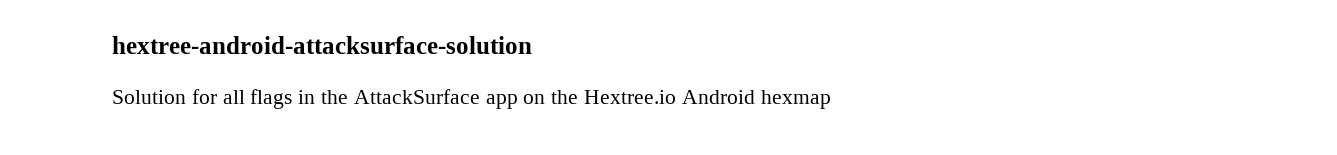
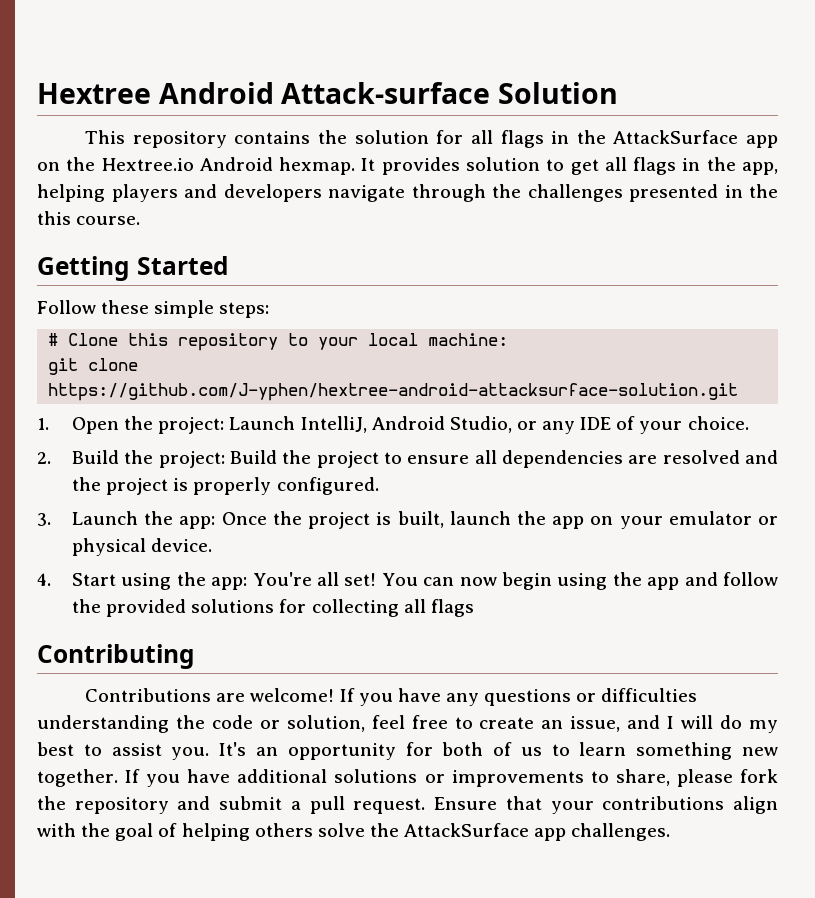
[112,36,532,54] [112,90,186,104] hextree-android-attacksurface-solution // Solution -> [37,82,619,104] [85,130,429,148] Hextree Android Attack-surface Solution // This repository contains the solution
[760,90,831,109] hexmap -> [279,157,779,175] [37,184,778,202] [37,211,141,225] [37,256,229,281] [37,300,270,318] [48,333,509,351] [48,358,139,375] [48,383,739,401] [37,416,749,434] [37,450,779,468] [72,477,379,495] [37,511,778,529] [72,538,213,556] [37,572,778,590] [72,599,474,617] [37,644,195,669] [85,688,698,706] [37,715,778,733] [37,742,779,760] [37,769,778,787] [37,796,779,814] [37,823,671,841] hexmap. It provides solution to get all flags in the app, helping players and developers navigate through the challenges presented in the this course. // Getting Started // Follow these simple steps: // # Clone this repository to your local machine: // git clone https://github.com/J-yphen/hextree-android-attacksurface-solution.git // 1. Open the project: Launch IntelliJ, Android Studio, or any IDE of your choice. // 2. Build the project: Build the project to ensure all dependencies are resolved and the project is properly configured. // 3. Launch the app: Once the project is built, launch the app on your emulator or physical device. // 4. Start using the app: You're all set! You can now begin using the app and follow the provided solutions for collecting all flags // Contributing // Contributions are welcome! If you have any questions or difficulties understanding the code or solution, feel free to create an issue, and I will do my best to assist you. It's an opportunity for both of us to learn something new together. If you have additional solutions or improvements to share, please fork the repository and submit a pull request. Ensure that your contributions align with the goal of helping others solve the AttackSurface app challenges.

